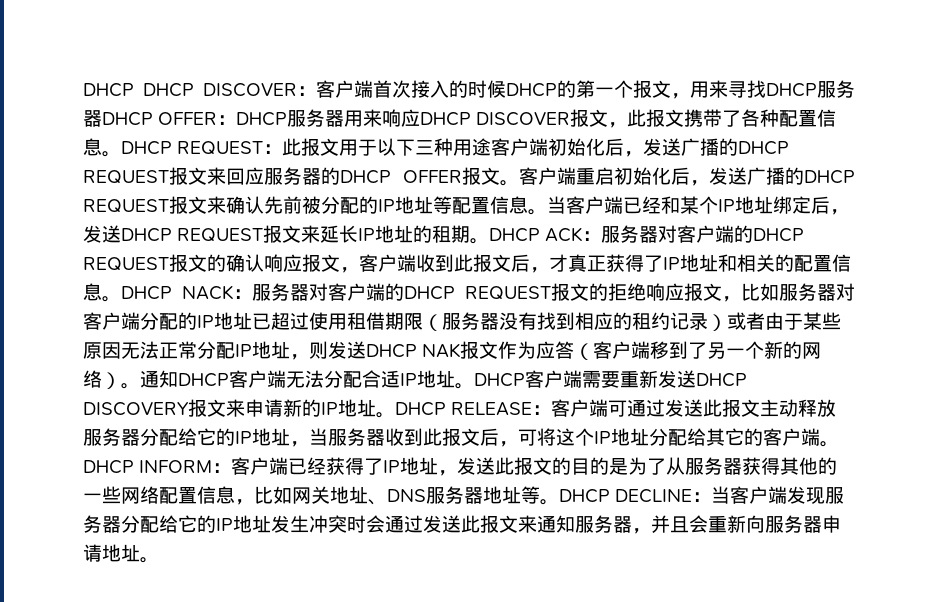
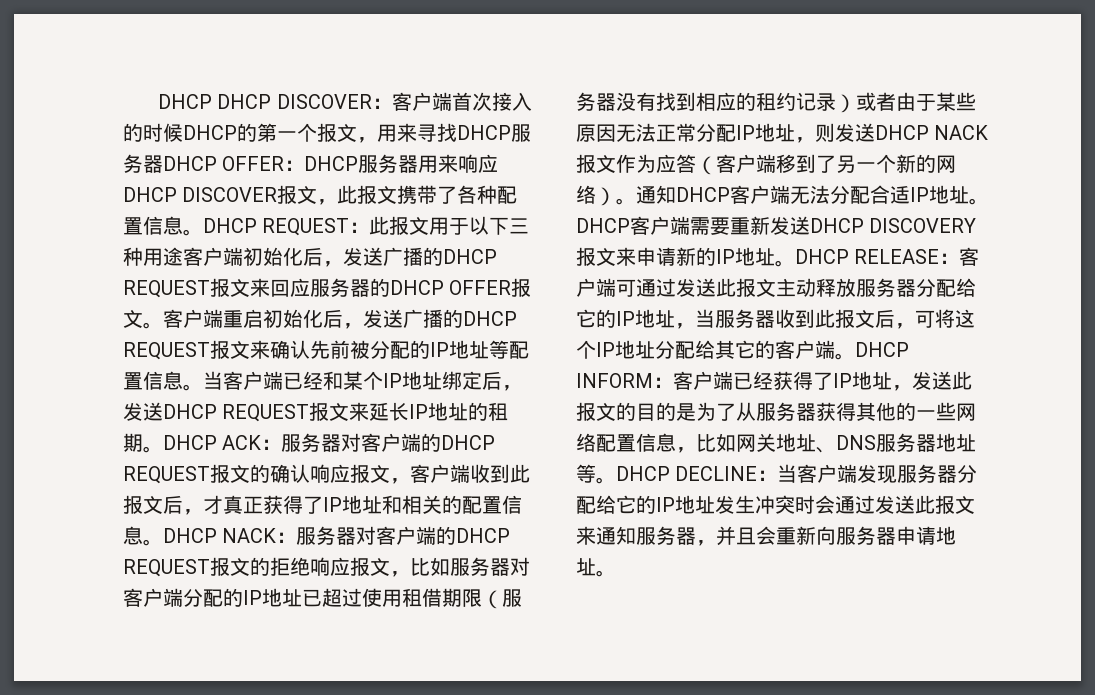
[422,343,462,358] NAK -> [934,125,989,140] NACK

